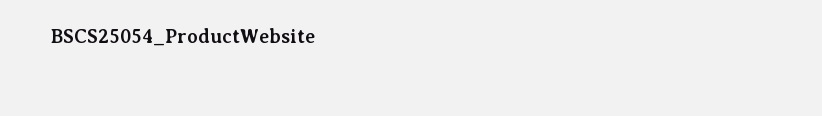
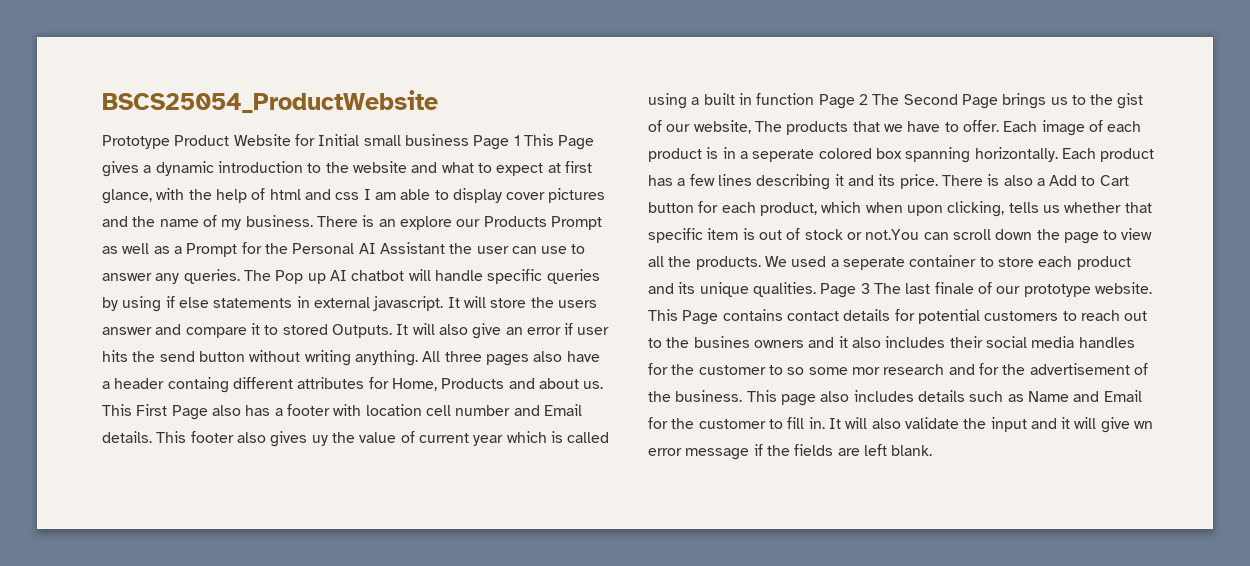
(315, 37) none -> [102,134,595,150] [102,161,592,177] [102,188,606,204] [102,215,602,230] [102,242,586,257] [102,269,600,284] [102,296,597,312] [102,323,610,339] [102,350,600,366] [102,377,604,393] [102,404,582,420] [102,431,610,447] [648,93,1144,109] [648,120,1142,136] [648,147,1155,163] [648,174,1129,190] [648,201,1152,217] [648,228,1153,244] [648,255,1131,270] [648,282,1152,298] [648,309,1148,325] [648,336,1135,348] [648,363,1148,375] [648,390,1142,406] [648,417,1154,433] [648,444,933,460] // Prototype Product Website for Initial small business Page 1 This Page gives a dynamic introduction to the website and what to expect at first glance, with the help of html and css I am able to display cover pictures and the name of my business. There is an explore our Products Prompt as well as a Prompt for the Personal AI Assistant the user can use to answer any queries. The Pop up AI chatbot will handle specific queries by using if else statements in external javascript. It will store the users answer and compare it to stored Outputs. It will also give an error if user hits the send button without writing anything. All three pages also have a header containg different attributes for Home, Products and about us. This First Page also has a footer with location cell number and Email details. This footer also gives uy the value of current year which is called using a built in function Page 2 The Second Page brings us to the gist of our website, The products that we have to offer. Each image of each product is in a seperate colored box spanning horizontally. Each product has a few lines describing it and its price. There is also a Add to Cart button for each product, which when upon clicking, tells us whether that specific item is out of stock or not.You can scroll down the page to view all the products. We used a seperate container to store each product and its unique qualities. Page 3 The last finale of our prototype website. This Page contains contact details for potential customers to reach out to the busines owners and it also includes their social media handles for the customer to so some mor research and for the advertisement of the business. This page also includes details such as Name and Email for the customer to fill in. It will also validate the input and it will give wn error message if the fields are left blank.

